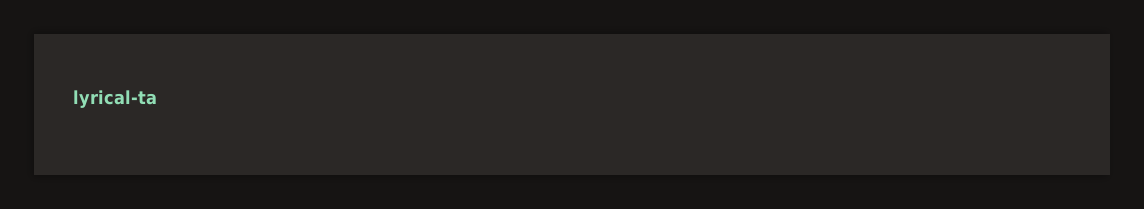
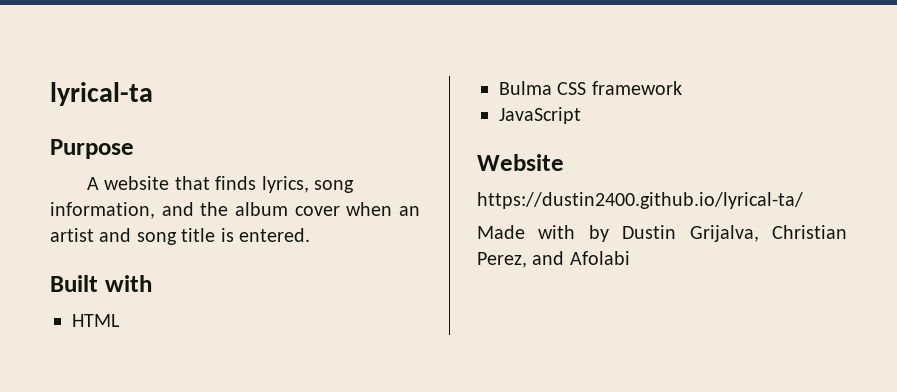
(157, 99) none -> [50,139,134,159] [86,176,354,193] [50,202,420,219] [50,228,310,245] [50,275,152,292] [72,314,120,327] [499,81,682,95] [499,107,581,124] [477,154,564,171] [477,192,803,209] [477,225,847,242] [477,251,630,268] // Purpose // A website that finds lyrics, song information, and the album cover when an artist and song title is entered. // Built with // HTML // Bulma CSS framework // JavaScript // Website // https://dustin2400.github.io/lyrical-ta/ // Made with by Dustin Grijalva, Christian Perez, and Afolabi

